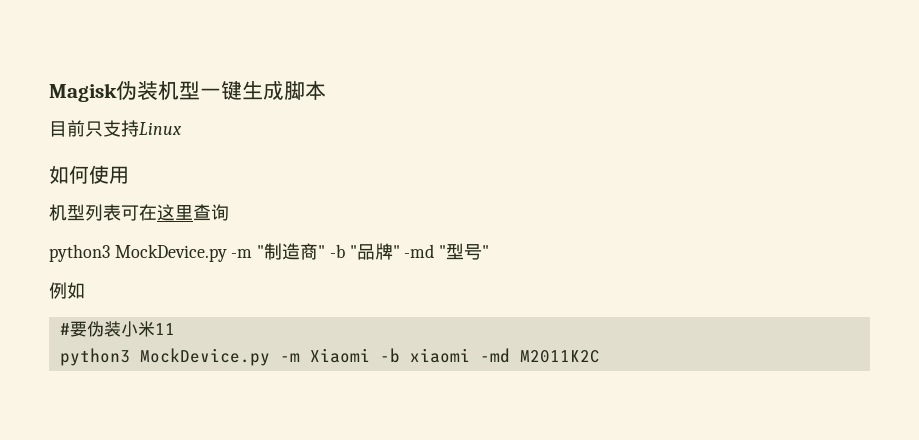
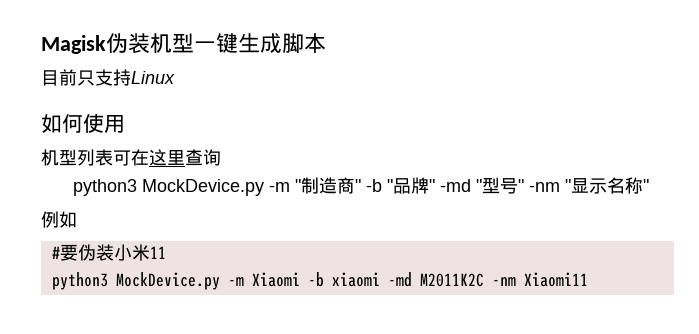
(490, 251) none -> [529,177,650,194] -nm "显示名称"
(600, 356) none -> [491,272,588,287] -nm Xiaomi11

